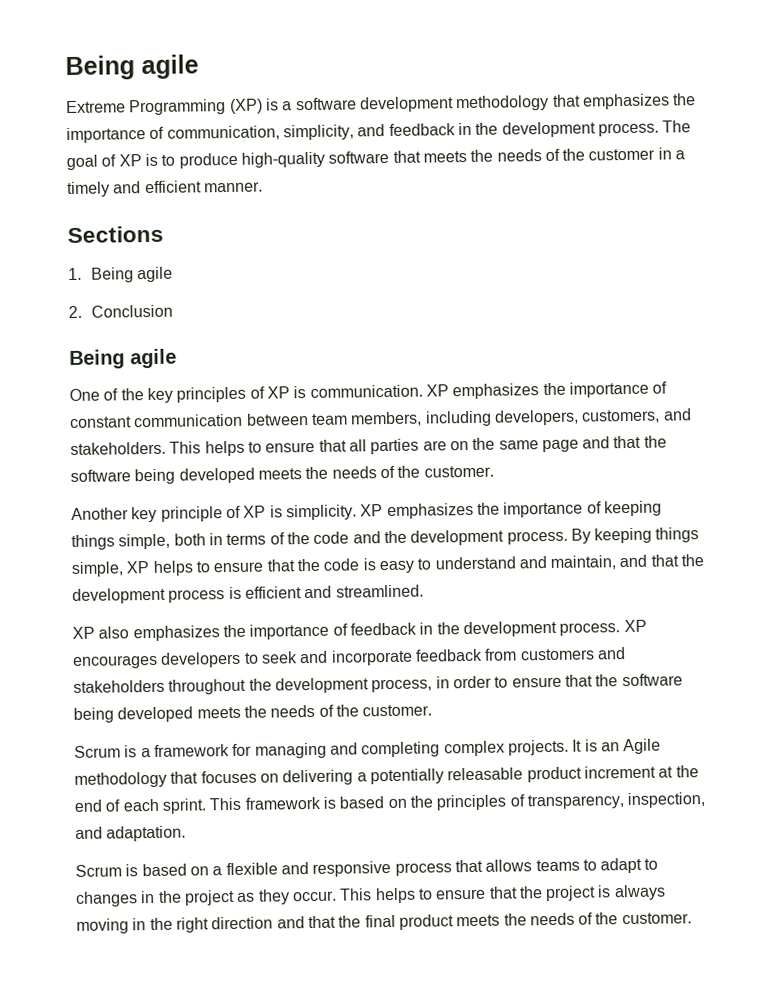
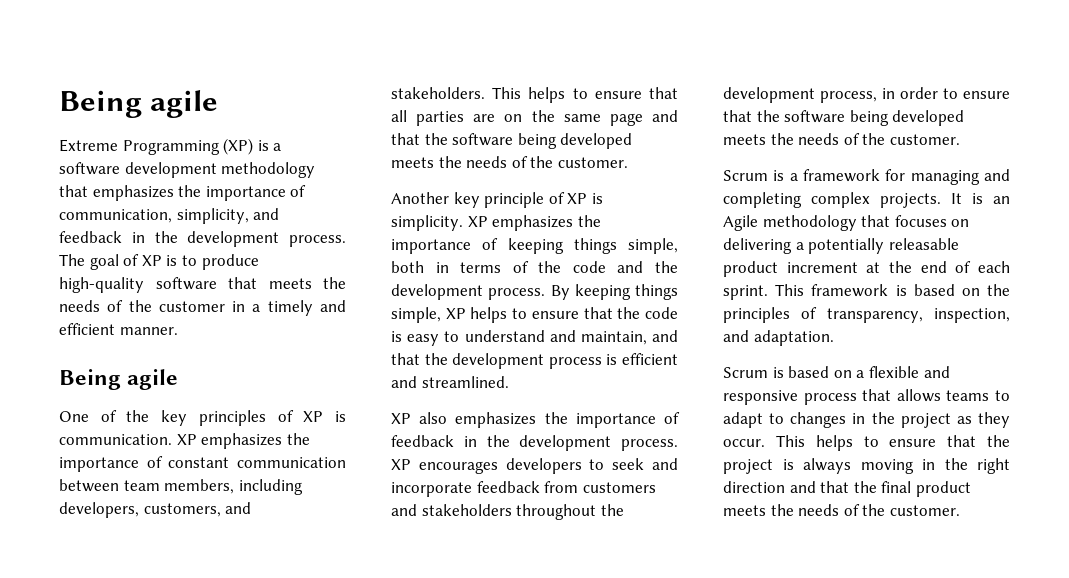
[67,225,164,244] [68,266,174,283] [68,304,173,319] // Sections // 1. Being agile // 2. Conclusion -> (178, 331) none

